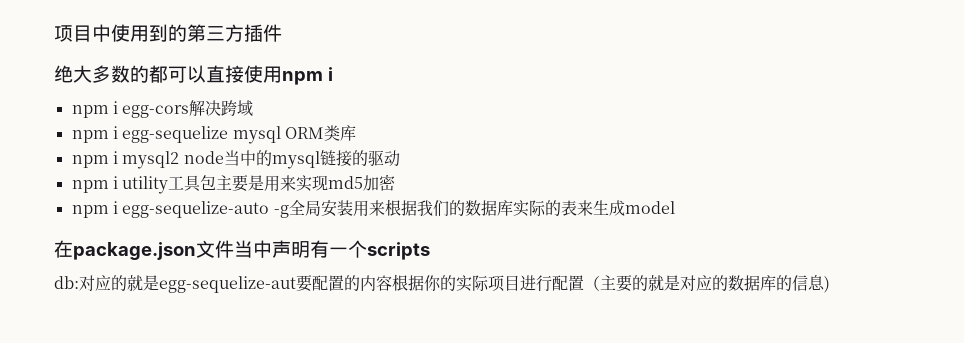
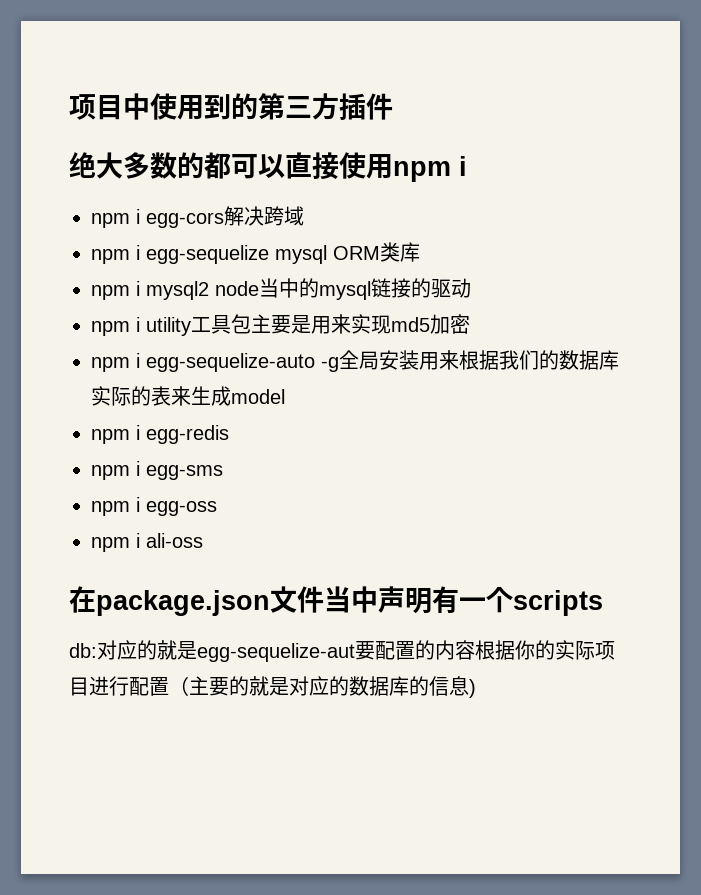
(675, 207) none -> [91,425,229,444] [91,461,223,480] [91,497,217,516] [91,533,203,552] // npm i egg-redis // npm i egg-sms // npm i egg-oss // npm i ali-oss

